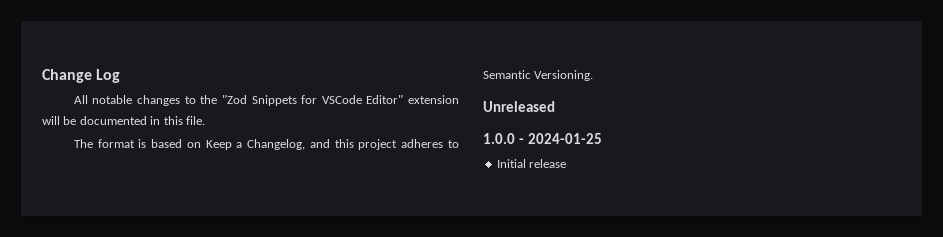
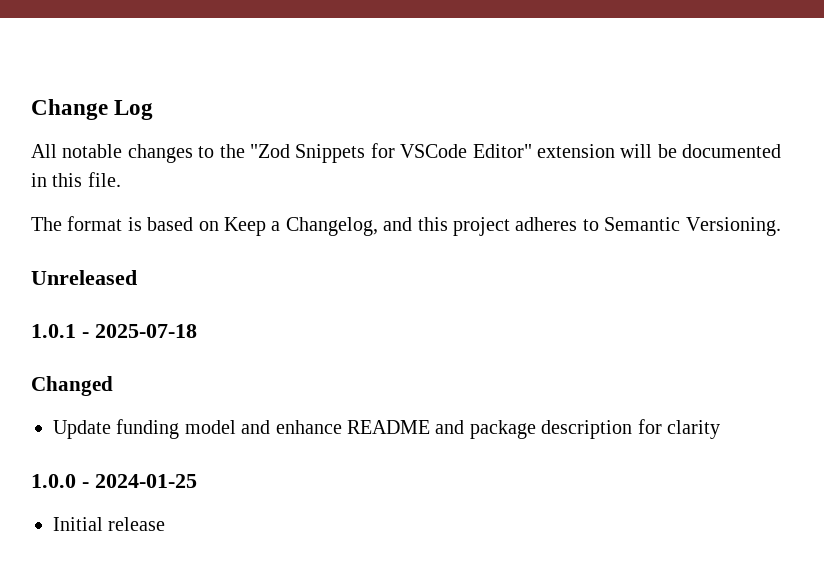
(555, 106) none -> [31,324,197,338] [31,376,113,396] [53,419,720,439] // 1.0.1 - 2025-07-18 // Changed // Update funding model and enhance README and package description for clarity

